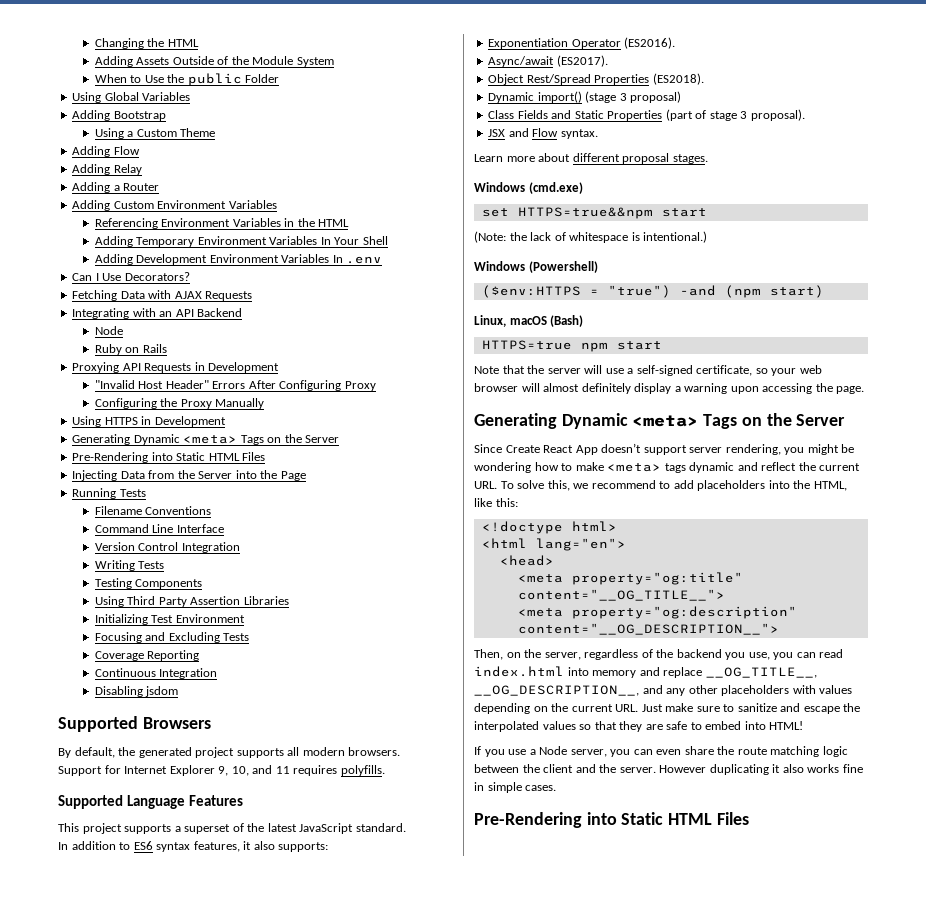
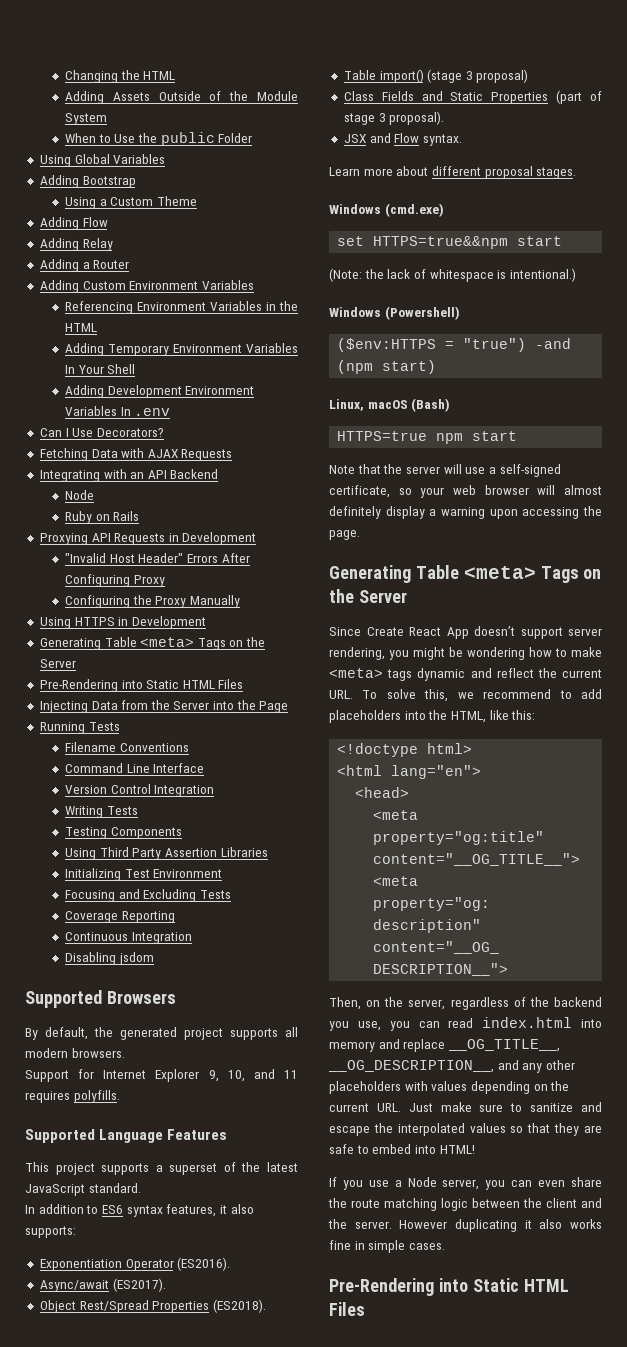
[133,434,180,445] Dynamic -> [104,637,137,647] Table
[488,92,535,103] Dynamic -> [343,70,376,80] Table
[561,413,628,429] Dynamic -> [415,565,459,579] Table

